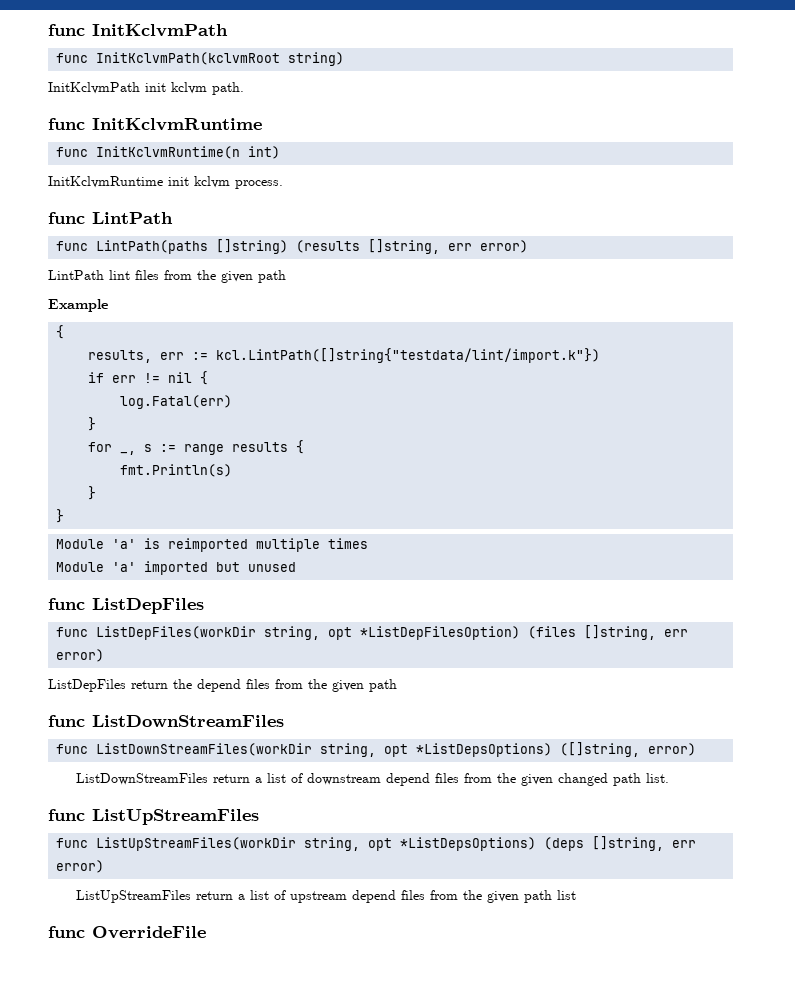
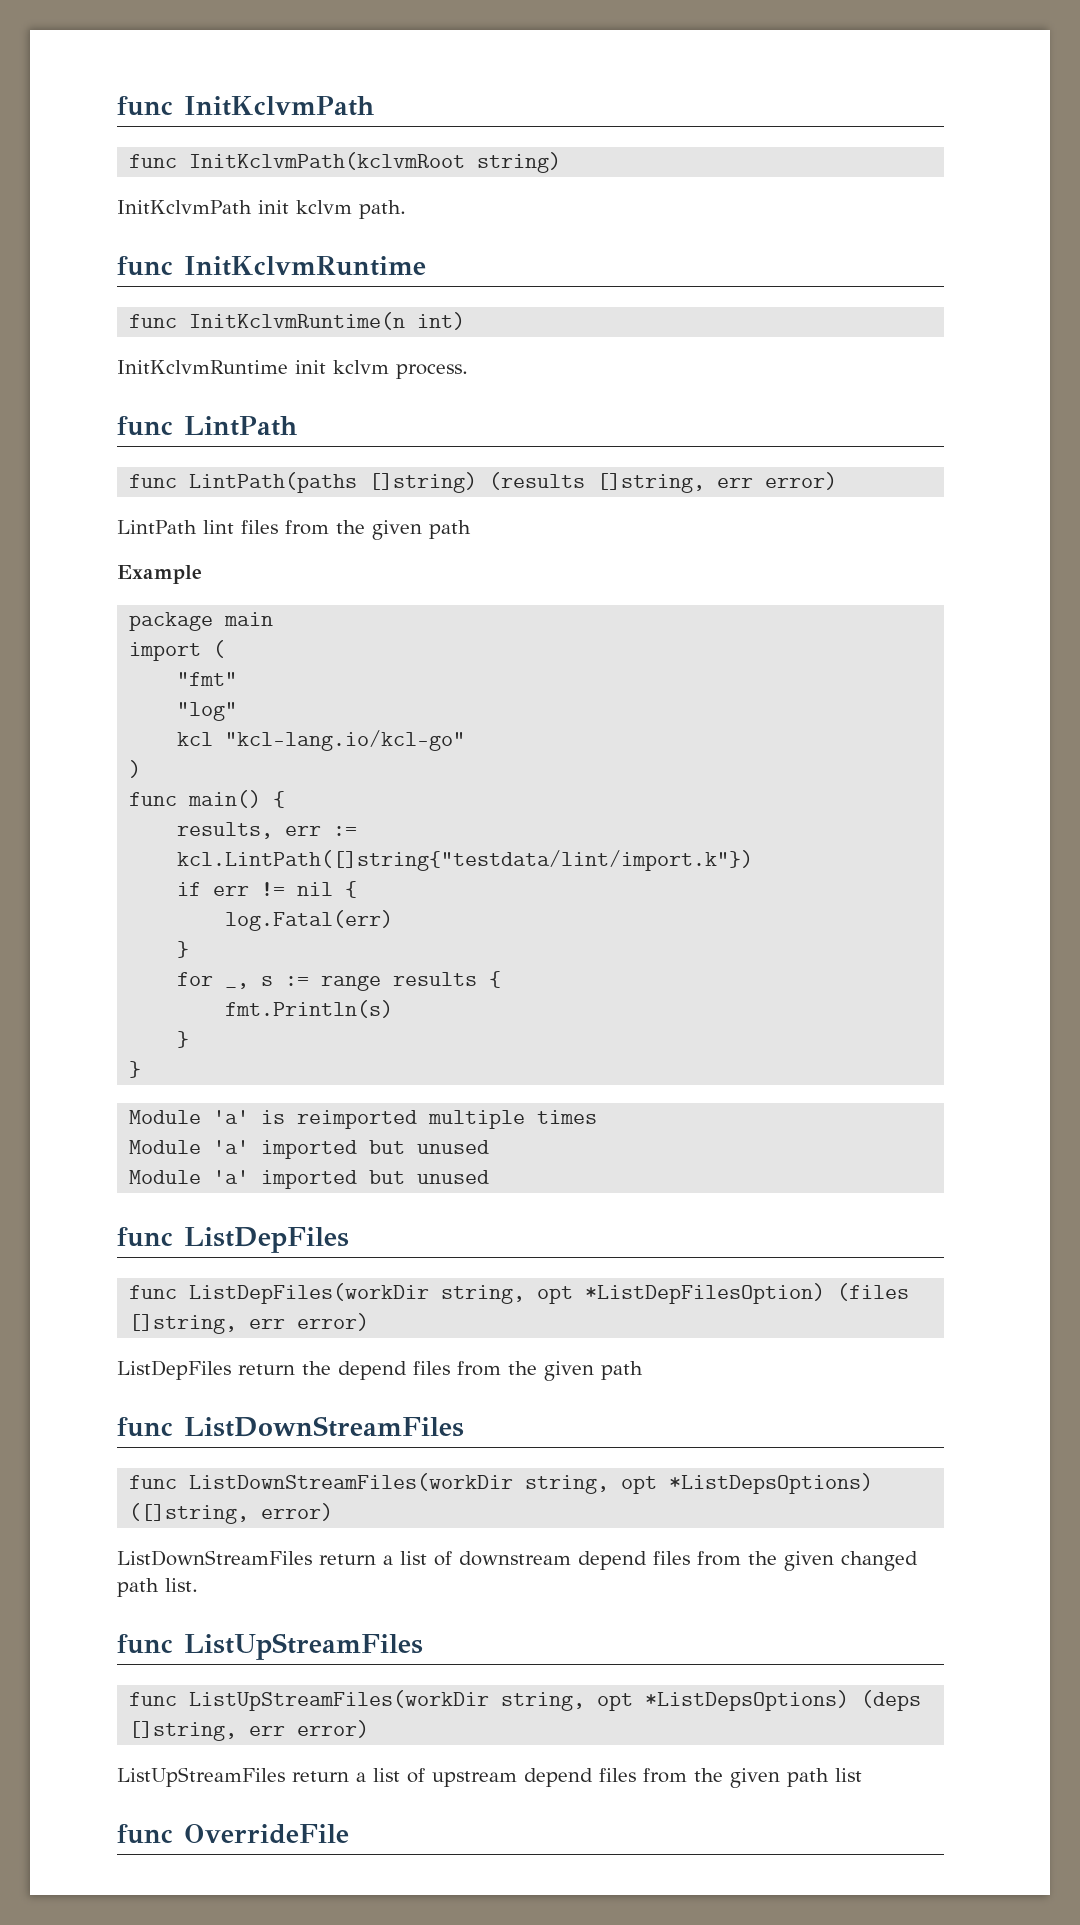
(108, 305) none -> [129,612,274,631] [129,640,226,661] [177,672,238,686] [177,702,238,721] [177,730,466,751] [129,760,142,778] [129,790,262,808] package main // import ( // "fmt" // "log" // kcl "kcl-lang.io/kcl-go" // ) // func main()
(297, 567) none -> [129,1170,490,1189] // Module 'a' imported but unused

